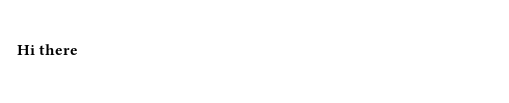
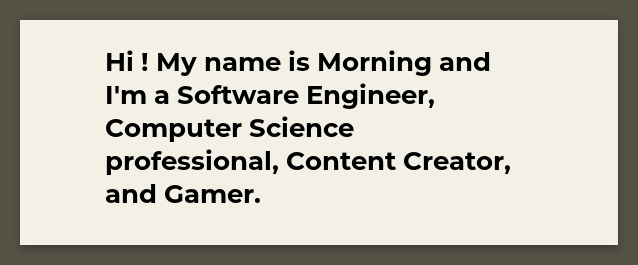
[39,44,79,55] there -> [141,50,492,76] [105,83,436,109] [105,116,355,142] [105,149,512,175] [105,184,262,203] ! My name is Morning and I'm a Software Engineer, Computer Science professional, Content Creator, and Gamer.

